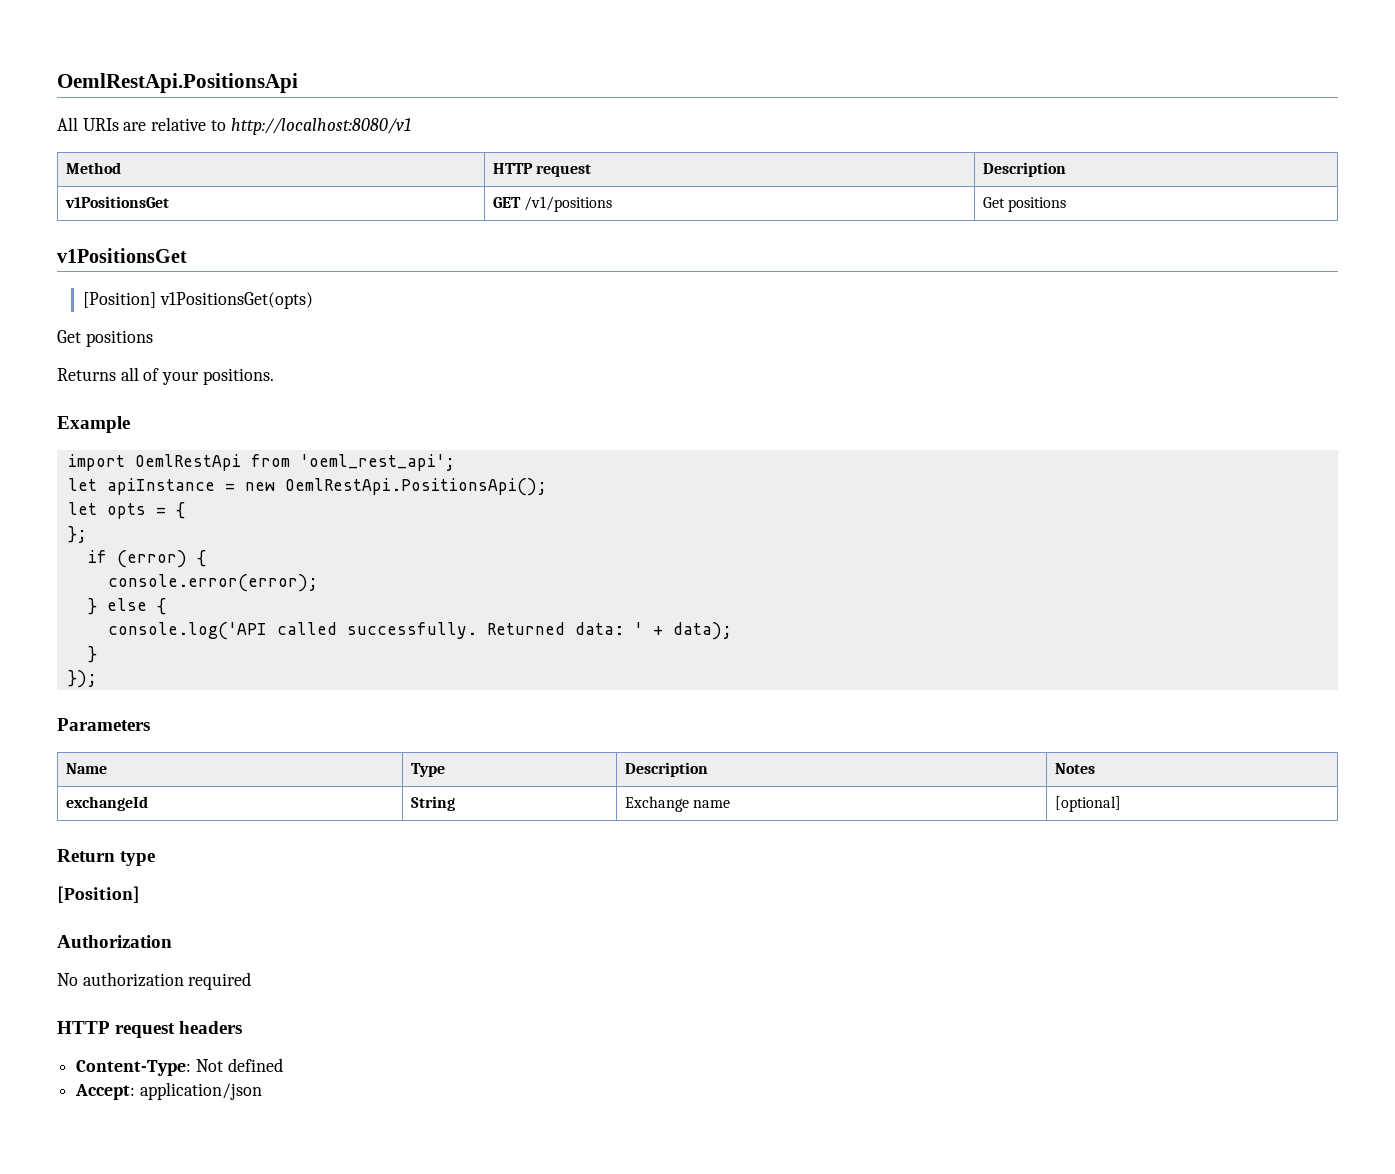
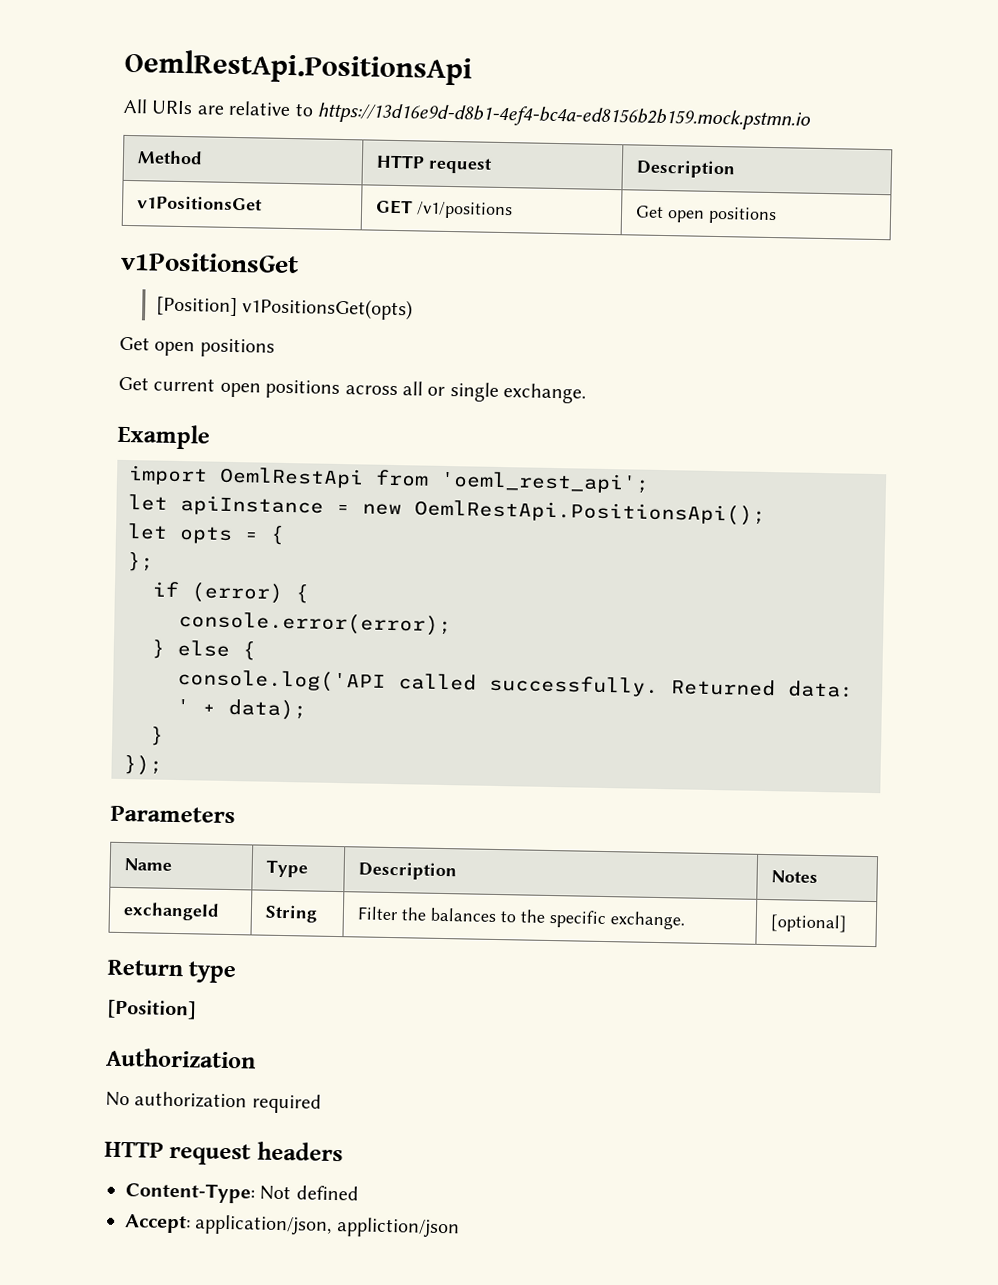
[230,118,411,135] http://localhost:8080/v1 -> [317,102,811,131] https://13d16e9d-d8b1-4ef4-bc4a-ed8156b2b159.mock.pstmn.io
(1005, 202) none -> [666,210,705,223] open
[85,330,153,347] [57,367,274,385] positions // Returns all of your positions. -> [154,338,275,358] [118,376,587,404] open positions // Get current open positions across all or single exchange.
[624,796,731,812] Exchange name -> [356,906,685,930] Filter the balances to the specific exchange.
[139,1082,262,1100] application/json -> [194,1214,460,1239] application/json, appliction/json

